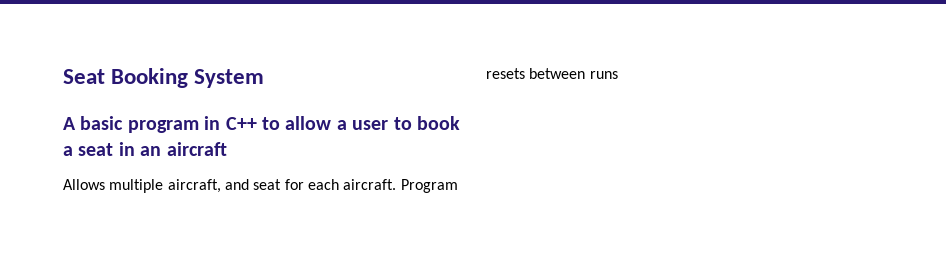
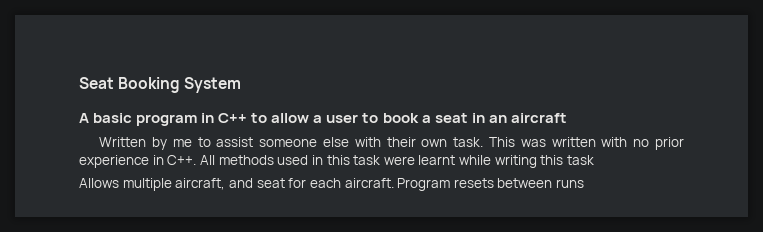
(227, 149) none -> [99,137,685,150] [79,155,595,168] // Written by me to assist someone else with their own task. This was written with no prior experience in C++. All methods used in this task were learnt while writing this task

